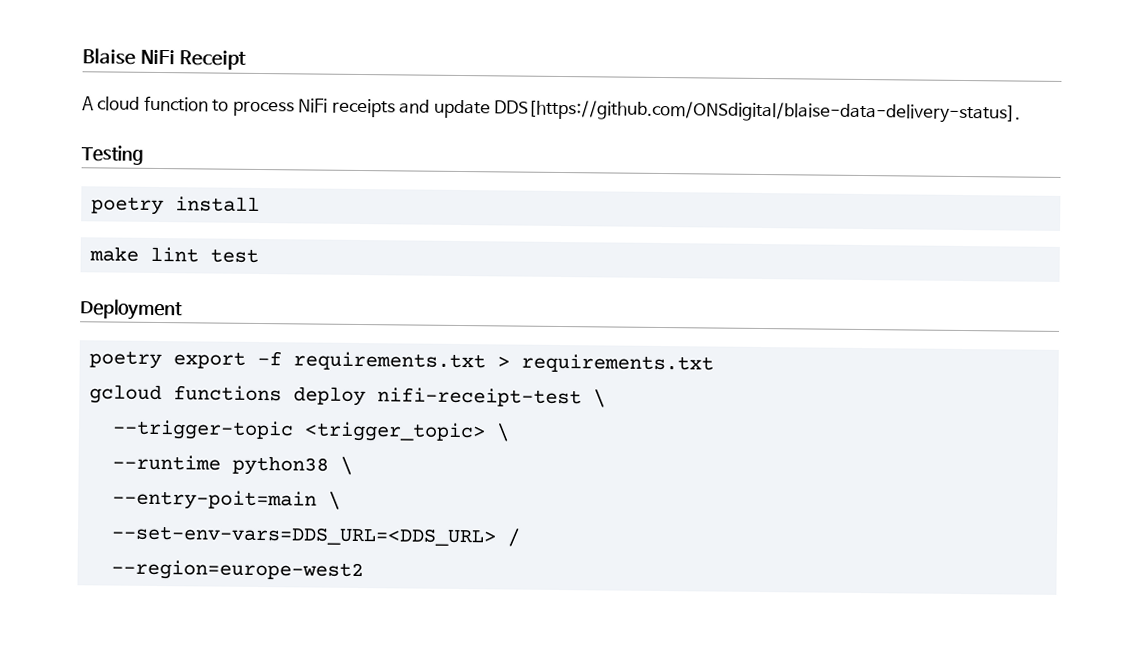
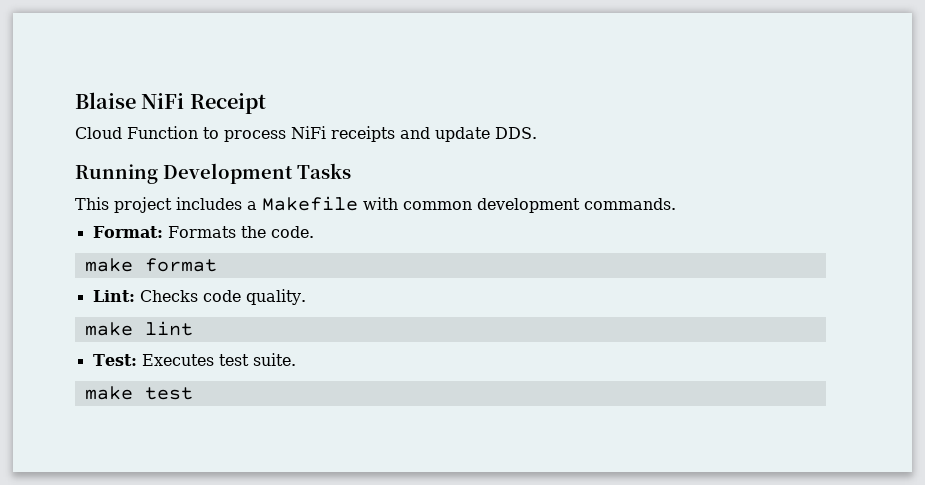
[82,95,209,112] A cloud function -> [75,126,198,139] Cloud Function
[494,99,1022,124] [81,145,144,165] [90,196,260,216] DDS[https://github.com/ONSdigital/blaise-data-delivery-status]. // Testing // poetry install -> [495,127,537,139] [75,163,351,184] [75,196,676,213] [92,226,314,238] [84,258,217,272] [92,289,306,305] DDS. // Running Development Tasks // This project includes a Makefile with common development commands. // Format: Formats the code. // make format // Lint: Checks code quality.
[209,248,259,263] [80,299,183,321] [88,350,714,374] [88,384,606,408] [111,419,510,443] [111,454,353,476] [111,489,341,511] [110,525,521,547] [110,559,364,582] test // Deployment // poetry export -f requirements.txt > requirements.txt // gcloud functions deploy nifi-receipt-test \ // --trigger-topic <trigger_topic> \ // --runtime python38 \ // --entry-poit=main \ // --set-env-vars=DDS_URL=<DDS_URL> / // --region=europe-west2 -> [92,353,296,366] [84,386,193,400] // Test: Executes test suite. // make test

